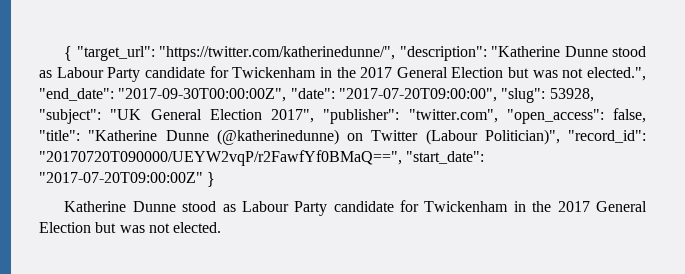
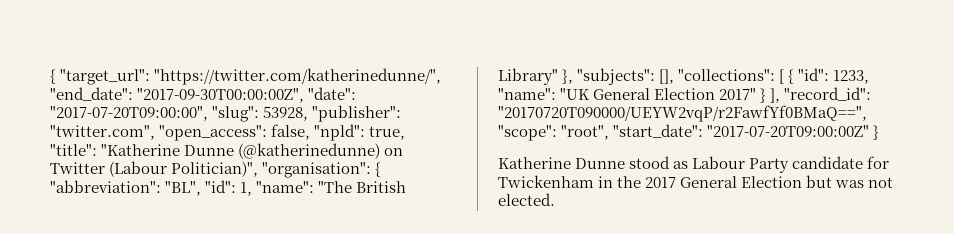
[399,46,647,61] [39,66,646,82] "description": "Katherine Dunne stood as Labour Party candidate for Twickenham in the 2017 General Election but was not elected.", -> (442, 76) none
[39,109,314,124] "subject": "UK General Election 2017", -> (309, 113) none
(646, 115) none -> [314,124,406,141] "npld": true,
[568,130,646,143] [39,150,402,166] "record_id": "20170720T090000/UEYW2vqP/r2FawfYf0BMaQ==", -> [262,162,382,178] [50,180,407,196] [498,68,870,85] [498,87,872,103] [498,105,867,122] [498,125,610,141] "organisation": { "abbreviation": "BL", "id": 1, "name": "The British Library" }, "subjects": [], "collections": [ { "id": 1233, "name": "UK General Election 2017" } ], "record_id": "20170720T090000/UEYW2vqP/r2FawfYf0BMaQ==", "scope": "root",

